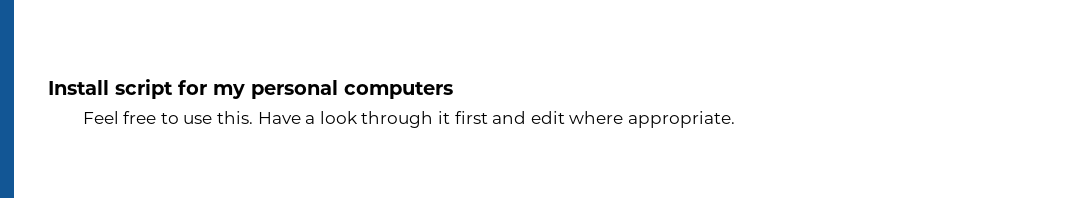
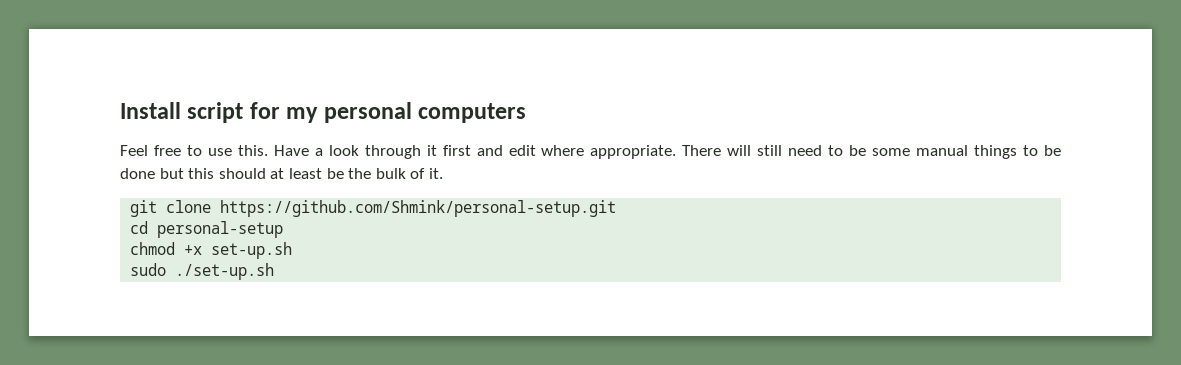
(735, 119) none -> [682,145,1062,159] [120,168,443,179] [130,200,617,217] [130,221,284,238] [130,242,293,259] [130,263,275,280] There will still need to be some manual things to be done but this should at least be the bulk of it. // git clone https://github.com/Shmink/personal-setup.git // cd personal-setup // chmod +x set-up.sh // sudo ./set-up.sh

